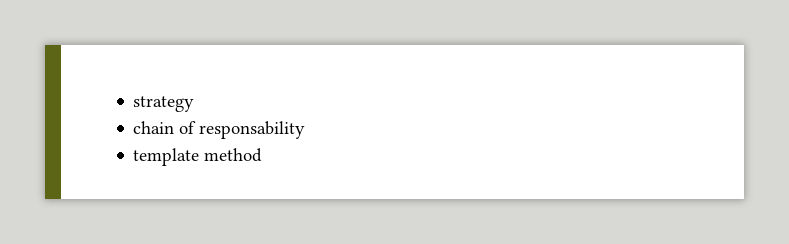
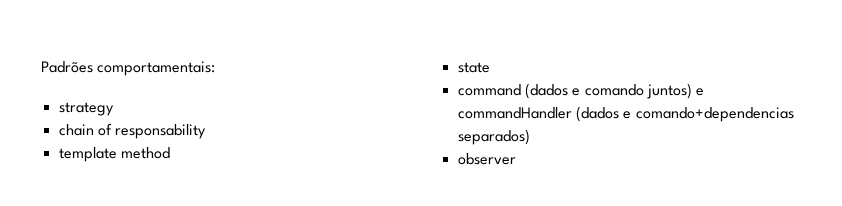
(133, 104) none -> [41,61,216,76] Padrões comportamentais: //
(263, 155) none -> [457,62,490,73] [457,83,705,99] [457,106,794,122] [457,129,530,145] [457,153,516,165] // state // command (dados e comando juntos) e commandHandler (dados e comando+dependencias separados) // observer

